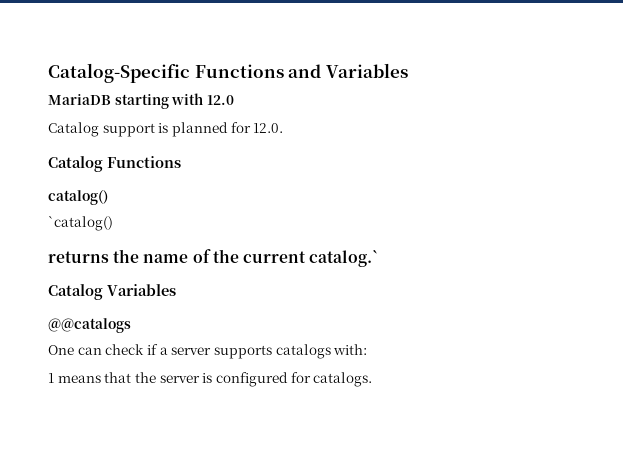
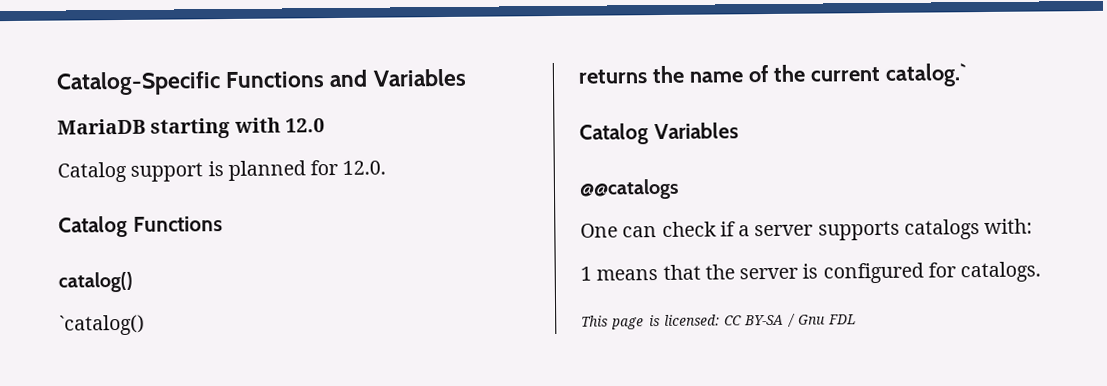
(373, 379) none -> [581,313,857,330] // This page is licensed: CC BY-SA / Gnu FDL

